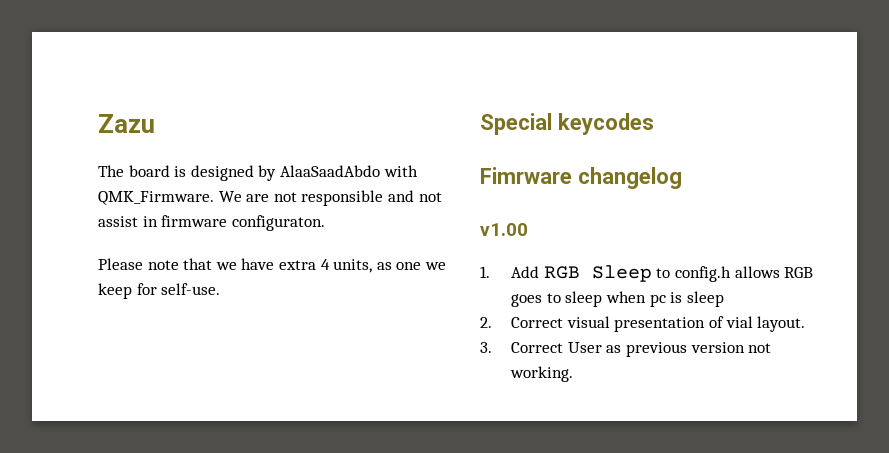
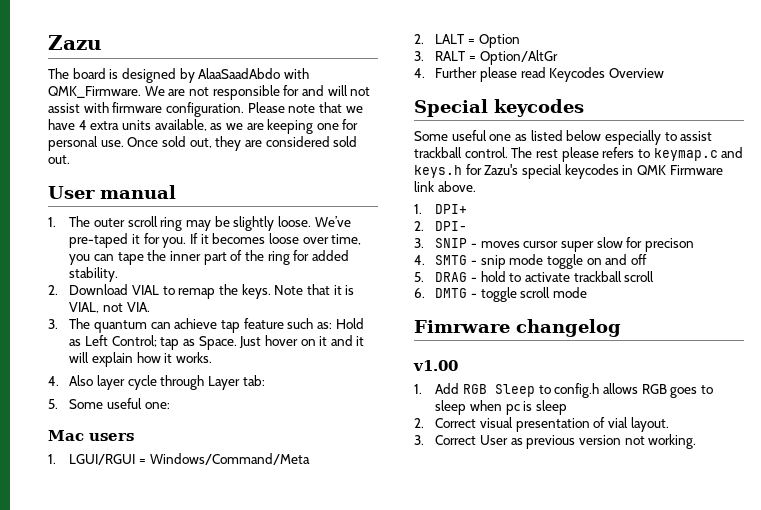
[387,190,442,202] [98,215,325,231] and not assist in firmware configuraton. // -> [283,85,371,96] [48,102,244,117] for and will not assist with firmware configuration.
[278,259,446,273] [98,283,221,299] [480,113,654,135] extra 4 units, as one we keep for self-use. // Special keycodes -> [78,119,359,134] [48,136,358,151] [48,155,70,164] [48,185,176,199] [48,216,351,231] [69,233,362,248] [69,250,349,265] [69,267,119,282] [48,284,355,299] [69,302,150,313] [48,318,364,333] [69,335,365,350] [69,352,212,367] [48,375,265,390] [48,398,170,409] [48,430,134,441] [48,453,310,465] [414,34,520,48] [414,50,558,65] [414,67,664,82] [414,99,584,117] [414,130,713,145] [414,147,744,162] [414,164,723,179] [414,181,476,192] [414,204,468,214] [414,221,468,231] [414,237,694,252] [414,254,647,269] [414,271,655,282] [414,287,587,302] 4 extra units available, as we are keeping one for personal use. Once sold out, they are considered sold out. // User manual // 1. The outer scroll ring may be slightly loose. We’ve pre-taped it for you. If it becomes loose over time, you can tape the inner part of the ring for added stability. // 2. Download VIAL to remap the keys. Note that it is VIAL, not VIA. // 3. The quantum can achieve tap feature such as: Hold as Left Control; tap as Space. Just hover on it and it will explain how it works. // 4. Also layer cycle through Layer tab: // 5. Some useful one: // Mac users // 1. LGUI/RGUI = Windows/Command/Meta // 2. LALT = Option // 3. RALT = Option/AltGr // 4. Further please read Keycodes Overview // Special keycodes // Some useful one as listed below especially to assist trackball control. The rest please refers to keymap.c and keys.h for Zazu's special keycodes in QMK Firmware link above. // 1. DPI+ // 2. DPI- // 3. SNIP - moves cursor super slow for precison // 4. SMTG - snip mode toggle on and off // 5. DRAG - hold to activate trackball scroll // 6. DMTG - toggle scroll mode

